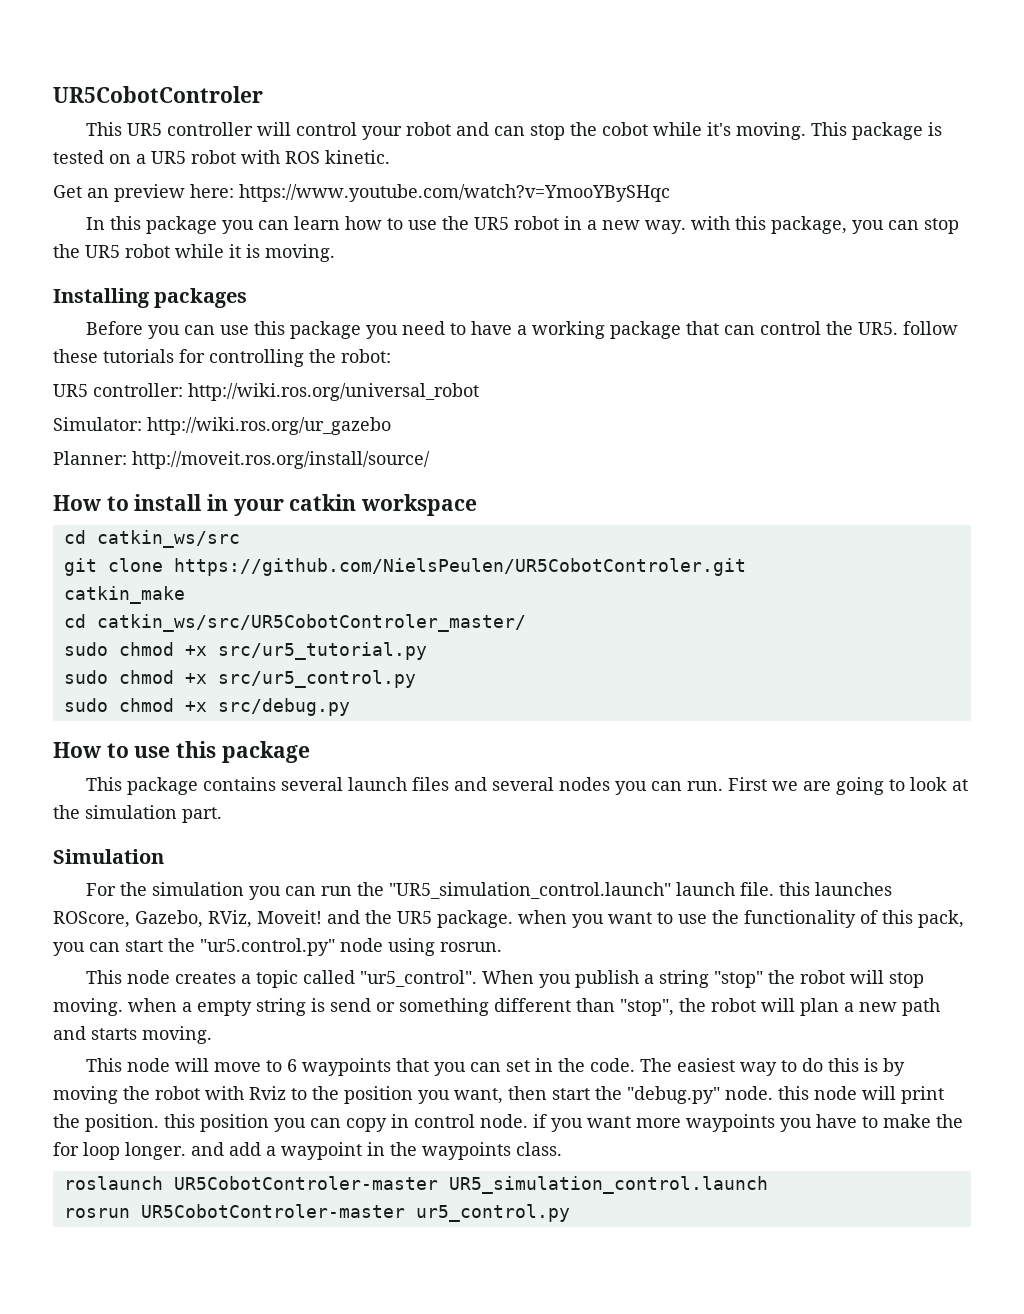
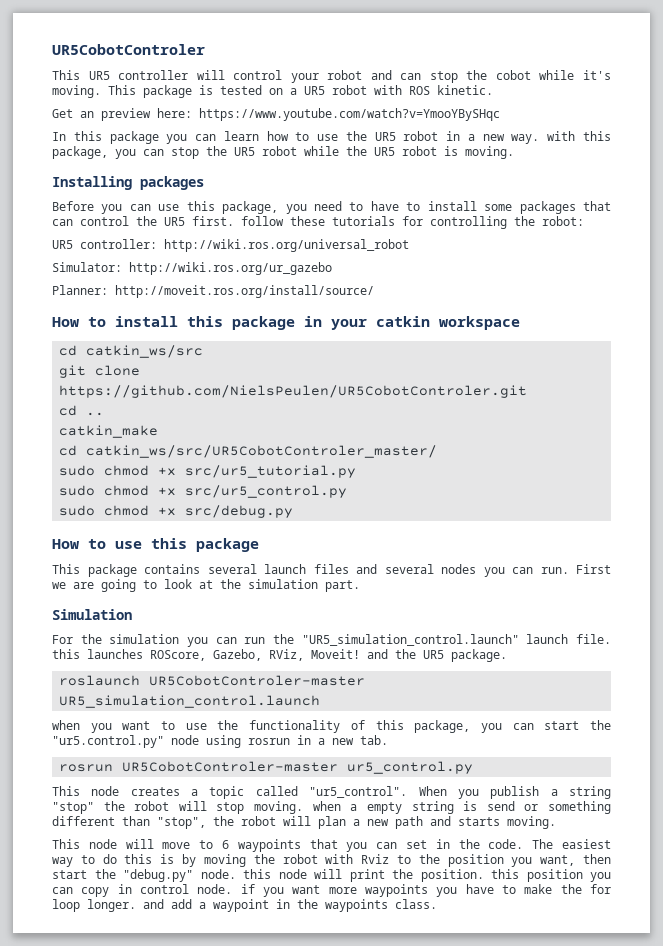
[229,244,241,258] it -> [346,146,437,156] the UR5 robot
[290,321,362,339] package -> [222,201,279,214] package,
[517,321,682,339] a working package -> [406,201,576,214] to install some packages
[858,322,899,335] UR5. -> [164,216,234,226] UR5 first.
(203, 502) none -> [187,316,295,330] this package
(746, 567) none -> [59,405,105,416] // cd ..
(513, 919) none -> [59,675,366,686] [59,695,321,708] // roslaunch UR5CobotControler-master UR5_simulation_control.launch //
[918,910,964,928] pack, -> [414,720,471,733] package,
[440,942,502,952] rosrun. -> [248,735,388,745] [59,761,474,774] rosrun in a new tab. // rosrun UR5CobotControler-master ur5_control.py
[63,1176,768,1194] [63,1204,570,1222] // roslaunch UR5CobotControler-master UR5_simulation_control.launch // rosrun UR5CobotControler-master ur5_control.py -> (437, 904) none

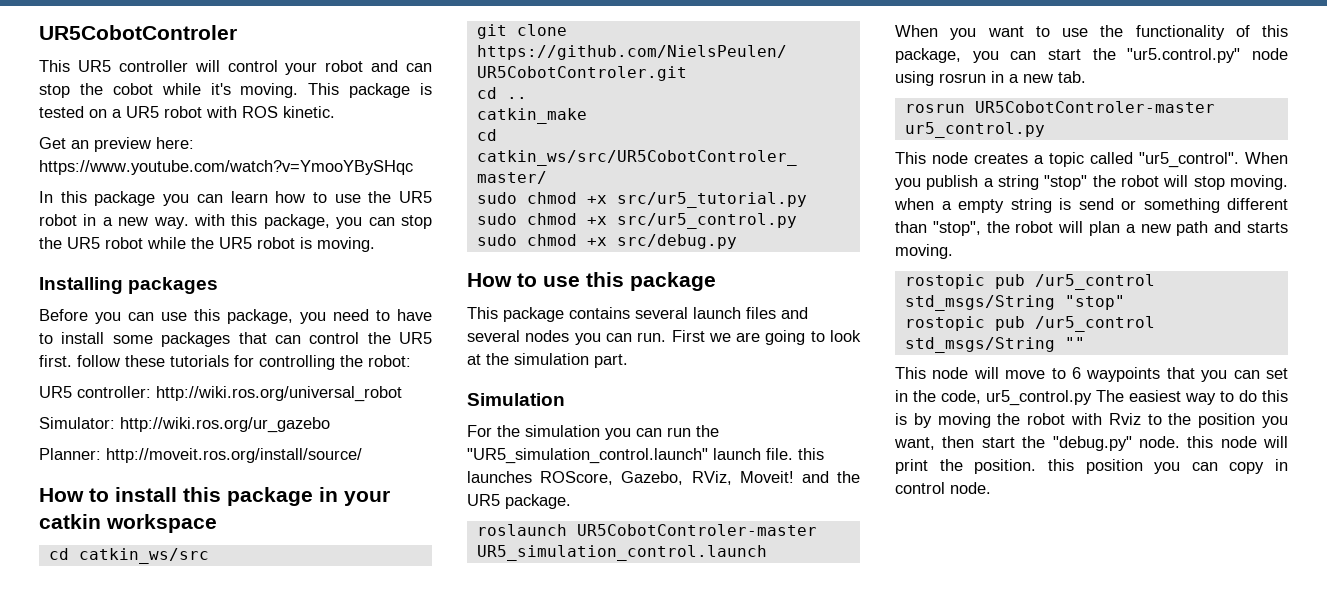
[52,720,80,730] when -> [895,25,938,37] When
(556, 822) none -> [904,274,1155,290] [904,295,1125,311] [904,316,1155,332] [904,337,1085,353] // rostopic pub /ur5_control std_msgs/String "stop" // rostopic pub /ur5_control std_msgs/String ""
[488,839,524,849] code. -> [941,390,1092,406] code, ur5_control.py
[240,884,611,897] [52,899,437,912] if you want more waypoints you have to make the for loop longer. and add a waypoint in the waypoints class. -> (991, 488) none

